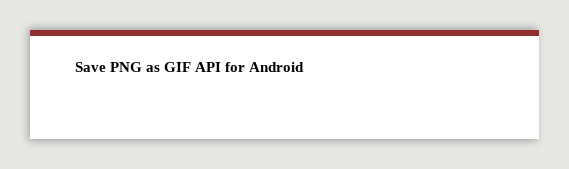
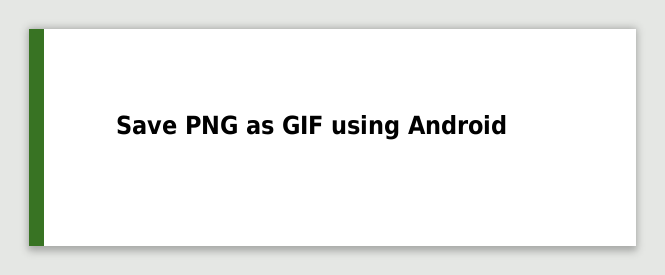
[195,62,246,72] API for -> [331,115,400,140] using

